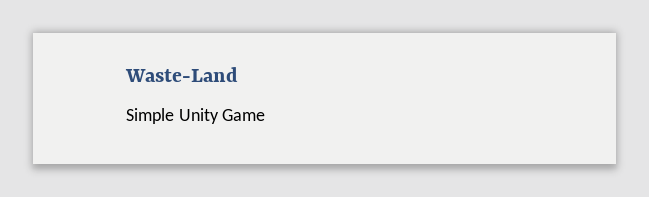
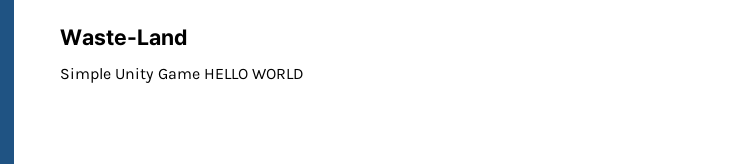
(266, 115) none -> [203,68,305,80] HELLO WORLD

